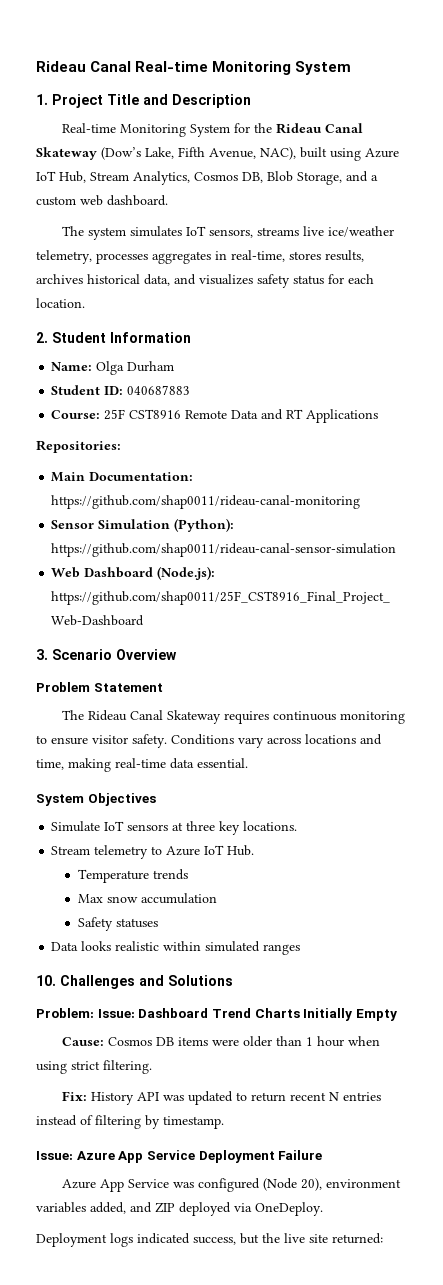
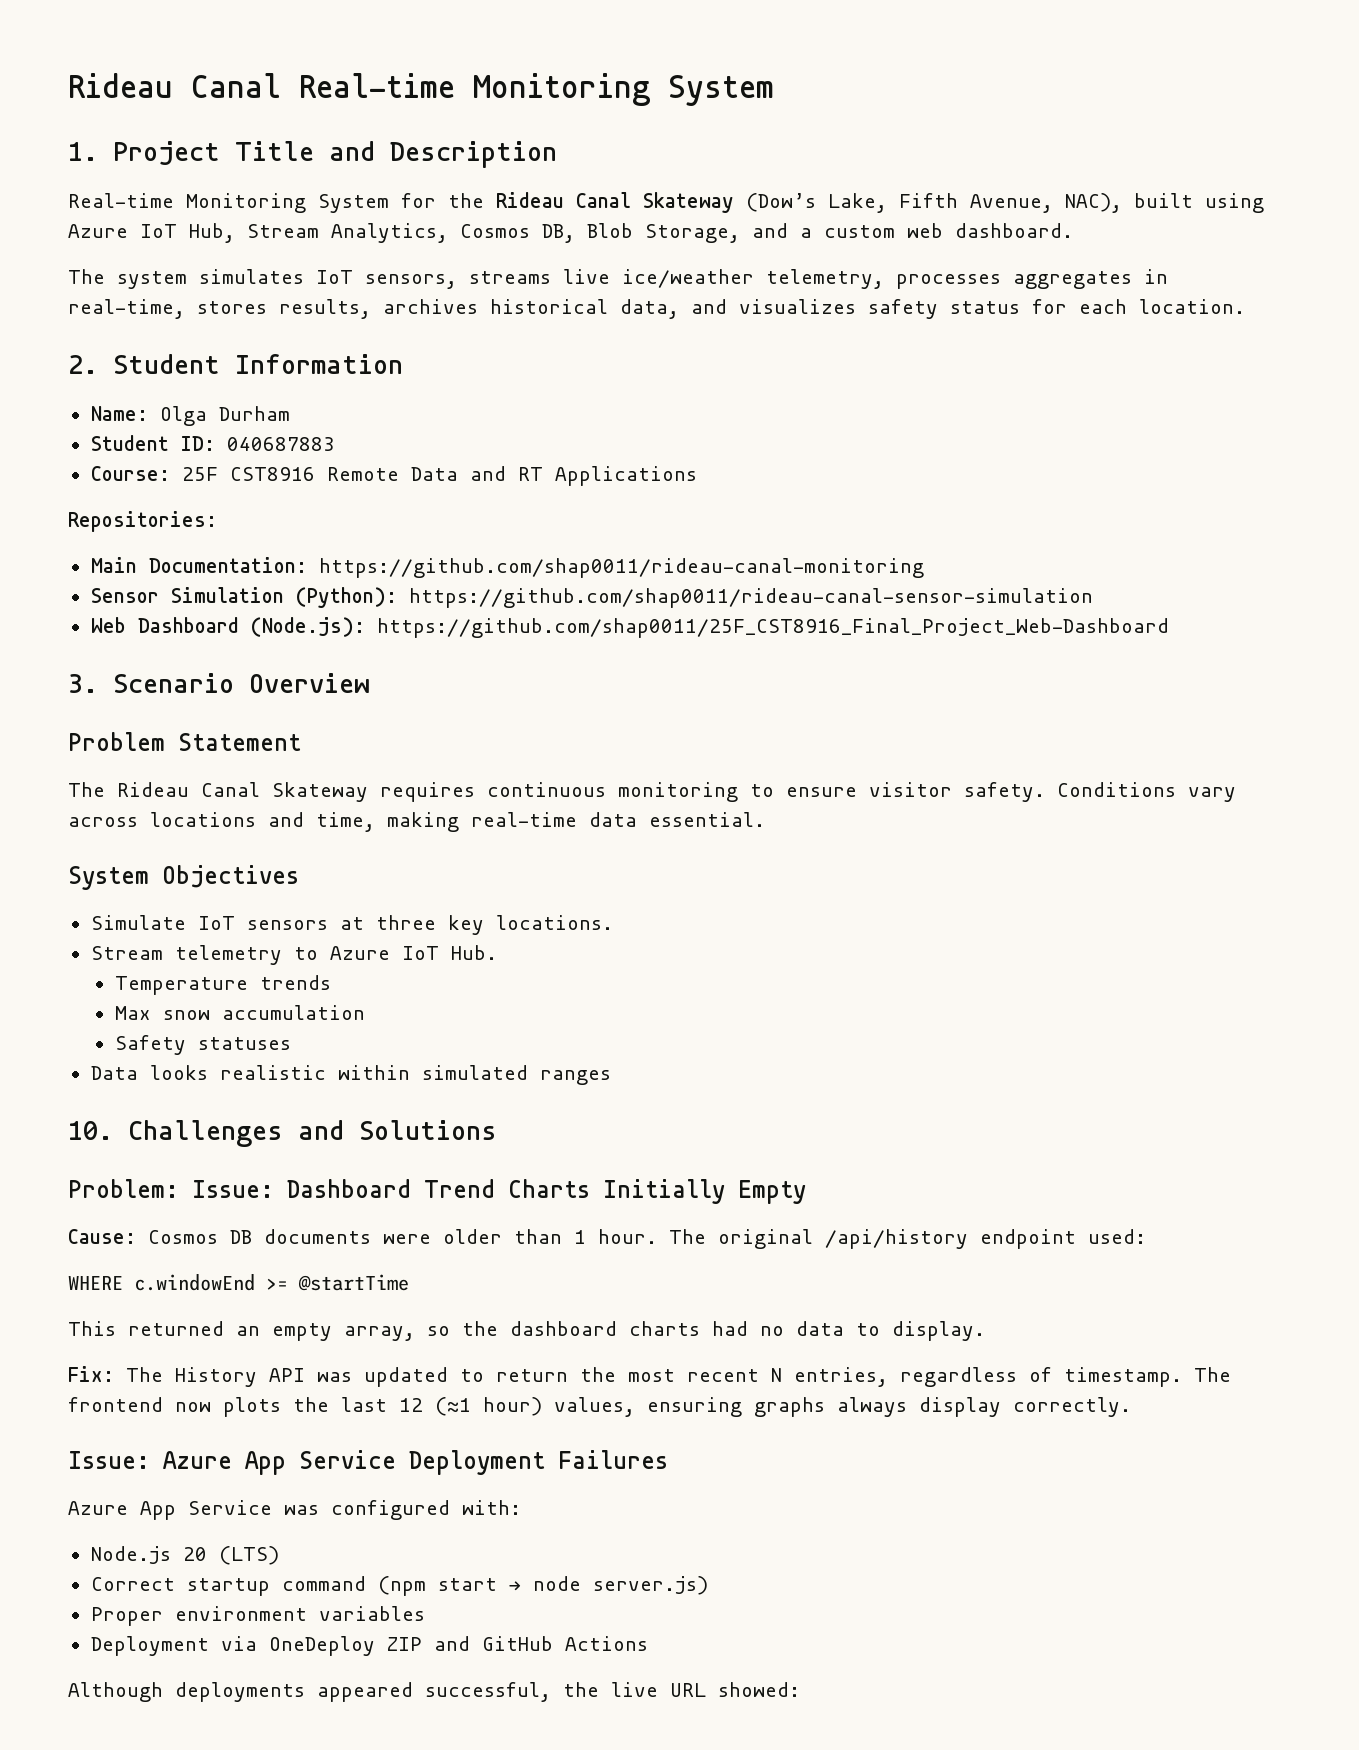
[177,1037,208,1046] items -> [264,1229,371,1244] documents
[316,1036,380,1047] [36,1060,152,1074] hour when using strict filtering. -> [598,1229,1146,1249] [68,1274,409,1291] [68,1321,985,1341] hour. The original /api/history endpoint used: // WHERE c.windowEnd >= @startTime // This returned an empty array, so the dashboard charts had no data to display.
(87, 1096) none -> [126,1367,163,1382] The
[289,1092,381,1101] [36,1115,224,1129] recent N entries instead of filtering by timestamp. -> [580,1367,1231,1387] [68,1397,1131,1417] the most recent N entries, regardless of timestamp. The frontend now plots the last 12 (≈1 hour) values, ensuring graphs always display correctly.
[278,1150,323,1160] Failure -> [558,1450,668,1469] Failures
[262,1178,401,1191] [36,1202,323,1216] [36,1233,383,1247] (Node 20), environment variables added, and ZIP deployed via OneDeploy. // Deployment logs indicated success, but the live site returned: -> [462,1500,521,1515] [90,1546,279,1565] [90,1576,708,1596] [90,1606,425,1626] [90,1636,648,1656] [68,1682,800,1702] with: // Node.js 20 (LTS) // Correct startup command (npm start → node server.js) // Proper environment variables // Deployment via OneDeploy ZIP and GitHub Actions // Although deployments appeared successful, the live URL showed:

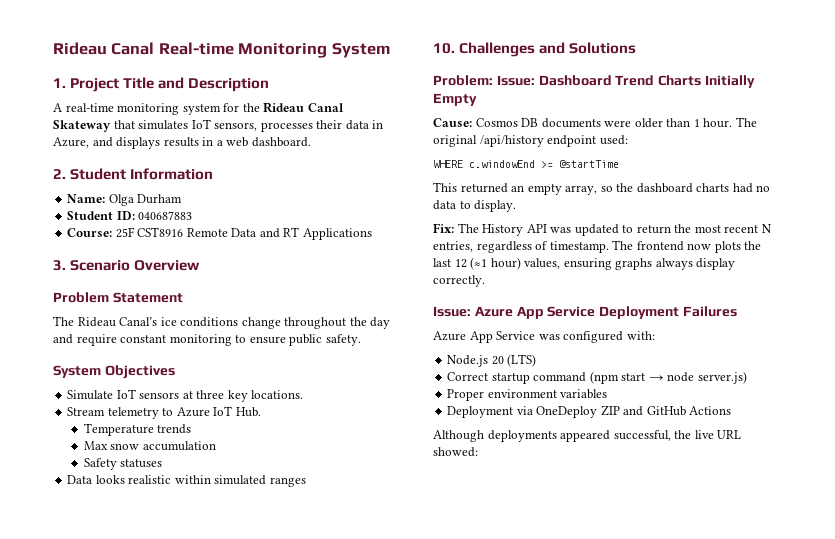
[68,193,389,213] Real-time Monitoring System -> [53,103,221,115] A real-time monitoring system
[746,193,1264,213] [68,223,1073,243] [68,269,1168,289] [68,299,1245,319] (Dow’s Lake, Fifth Avenue, NAC), built using Azure IoT Hub, Stream Analytics, Cosmos DB, Blob Storage, and a custom web dashboard. // The system simulates IoT sensors, streams live ice/weather telemetry, processes aggregates in real-time, stores results, archives historical data, and visualizes safety status for each location. -> [113,119,384,132] [53,137,311,149] that simulates IoT sensors, processes their data in Azure, and displays results in a web dashboard.
[68,511,217,532] [90,557,924,578] [90,587,1093,608] [90,617,1169,638] // Repositories: // Main Documentation: https://github.com/shap0011/rideau-canal-monitoring // Sensor Simulation (Python): https://github.com/shap0011/rideau-canal-sensor-simulation // Web Dashboard (Node.js): https://github.com/shap0011/25F_CST8916_Final_Project_Web-Dashboard -> (372, 234) none
[201,782,606,802] Canal Skateway requires continuous -> [119,317,391,329] [53,334,167,346] Canal’s ice conditions change throughout the day and require constant
[869,782,952,797] visitor -> [289,334,323,346] public
[1057,782,1236,802] [68,812,765,832] Conditions vary across locations and time, making real-time data essential. -> (361, 340) none

